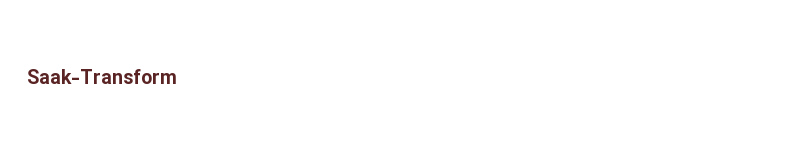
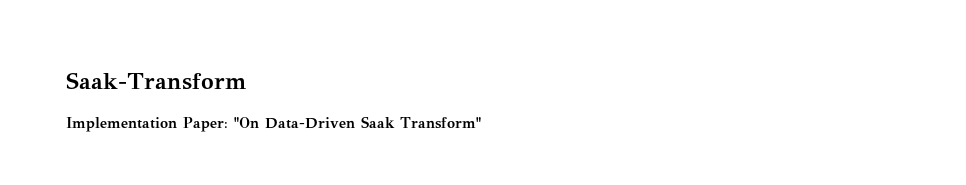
(177, 76) none -> [66,116,481,132] // Implementation Paper: "On Data-Driven Saak Transform"

